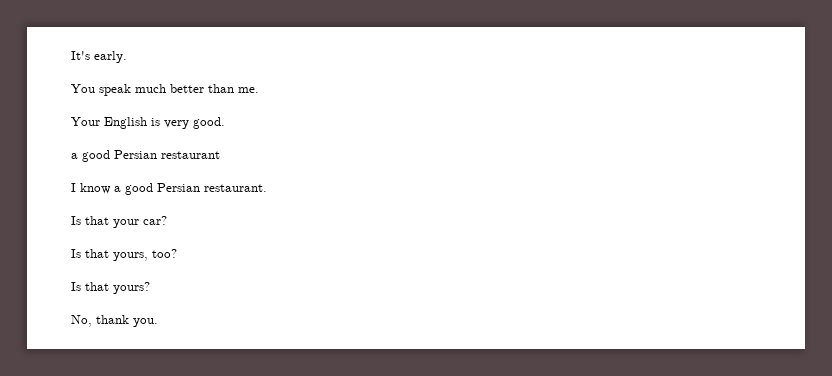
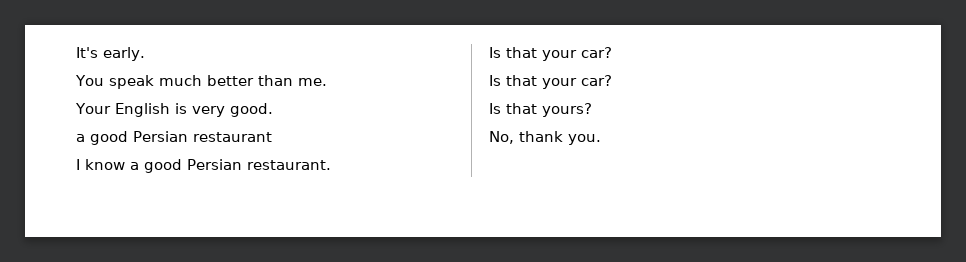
[113,249,177,261] yours, too? -> [542,75,612,89] your car?

